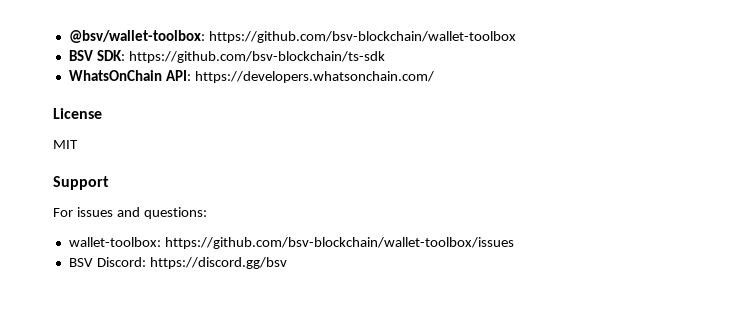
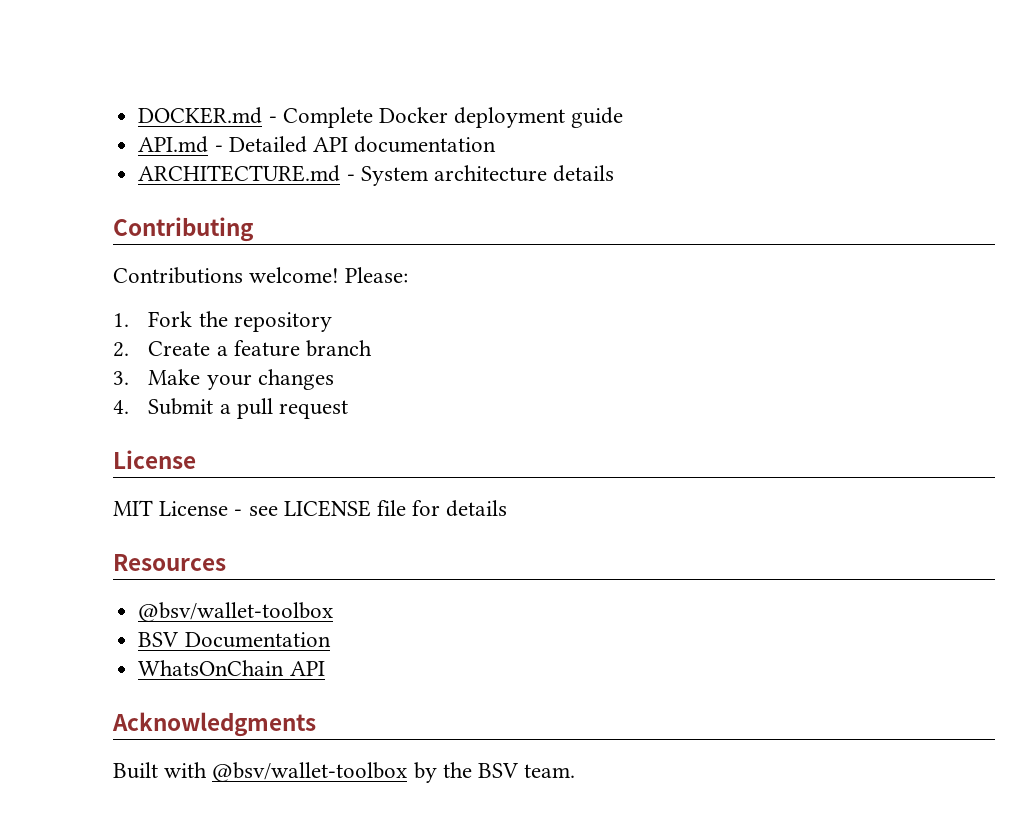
[68,30,516,43] [68,50,385,63] [68,70,434,83] [53,108,102,119] [53,140,78,149] [53,176,109,190] [53,207,207,219] [68,237,514,249] [68,257,287,269] @bsv/wallet-toolbox: https://github.com/bsv-blockchain/wallet-toolbox // BSV SDK: https://github.com/bsv-blockchain/ts-sdk // WhatsOnChain API: https://developers.whatsonchain.com/ // License // MIT // Support // For issues and questions: // wallet-toolbox: https://github.com/bsv-blockchain/wallet-toolbox/issues // BSV Discord: https://discord.gg/bsv -> [138,107,624,128] [138,136,497,153] [138,165,615,186] [113,217,254,242] [113,267,409,284] [113,311,332,332] [113,340,372,357] [113,369,334,390] [113,398,348,419] [113,450,196,469] [113,500,508,517] [113,554,226,571] [138,602,334,622] [138,632,331,648] [138,660,325,676] [112,712,316,737] [113,762,576,783] DOCKER.md - Complete Docker deployment guide // API.md - Detailed API documentation // ARCHITECTURE.md - System architecture details // Contributing // Contributions welcome! Please: // 1. Fork the repository // 2. Create a feature branch // 3. Make your changes // 4. Submit a pull request // License // MIT License - see LICENSE file for details // Resources // @bsv/wallet-toolbox // BSV Documentation // WhatsOnChain API // Acknowledgments // Built with @bsv/wallet-toolbox by the BSV team.

